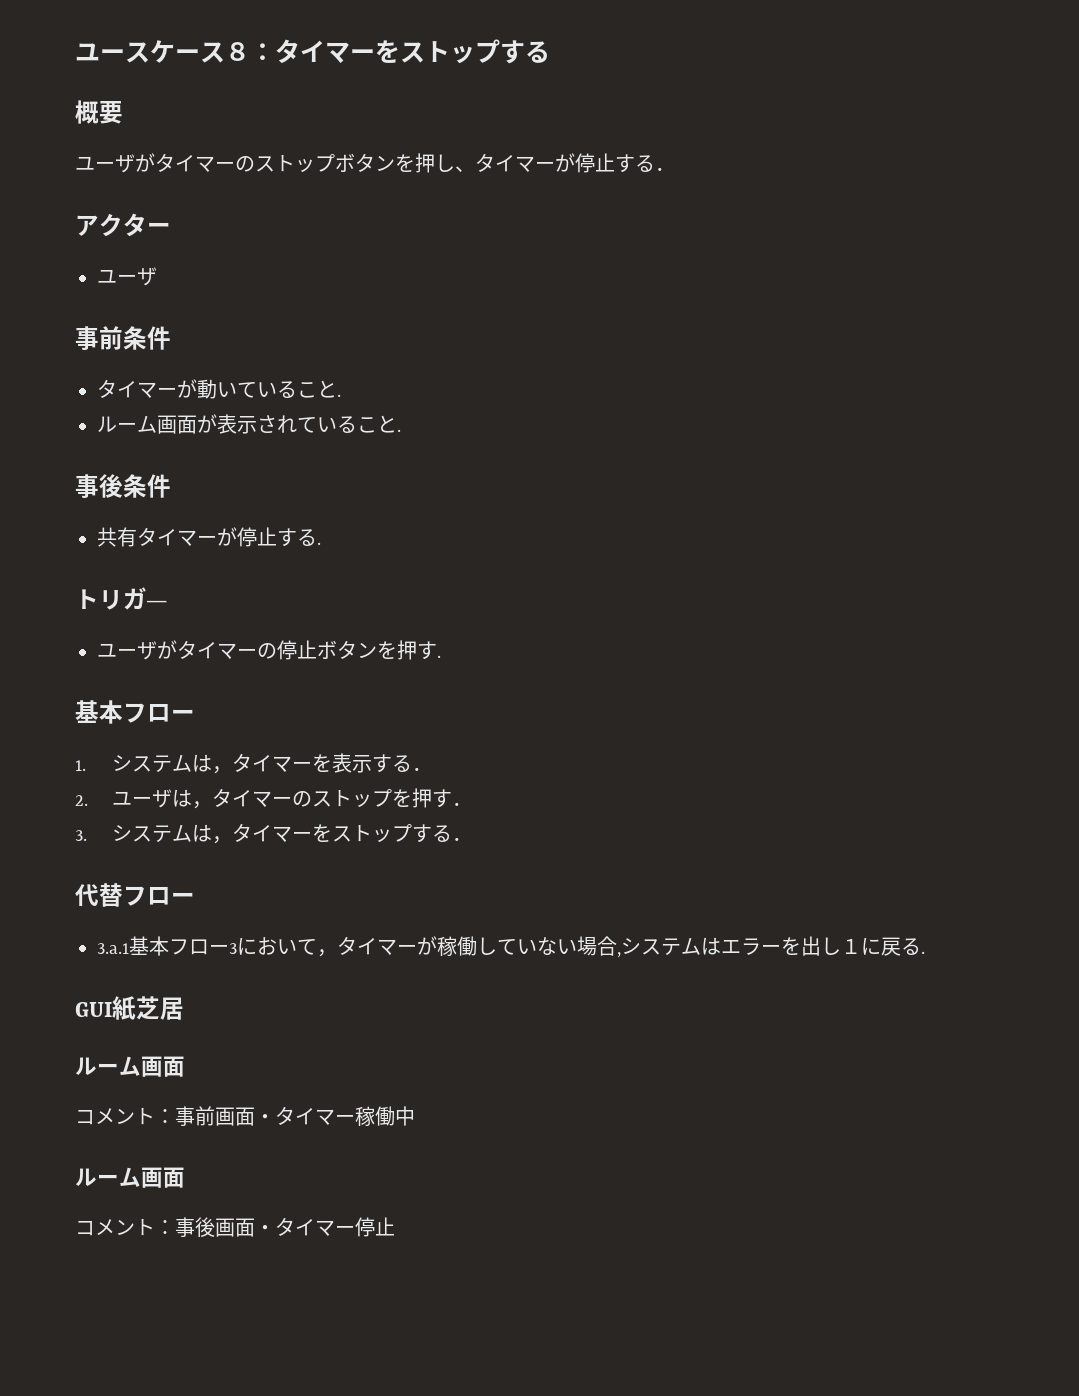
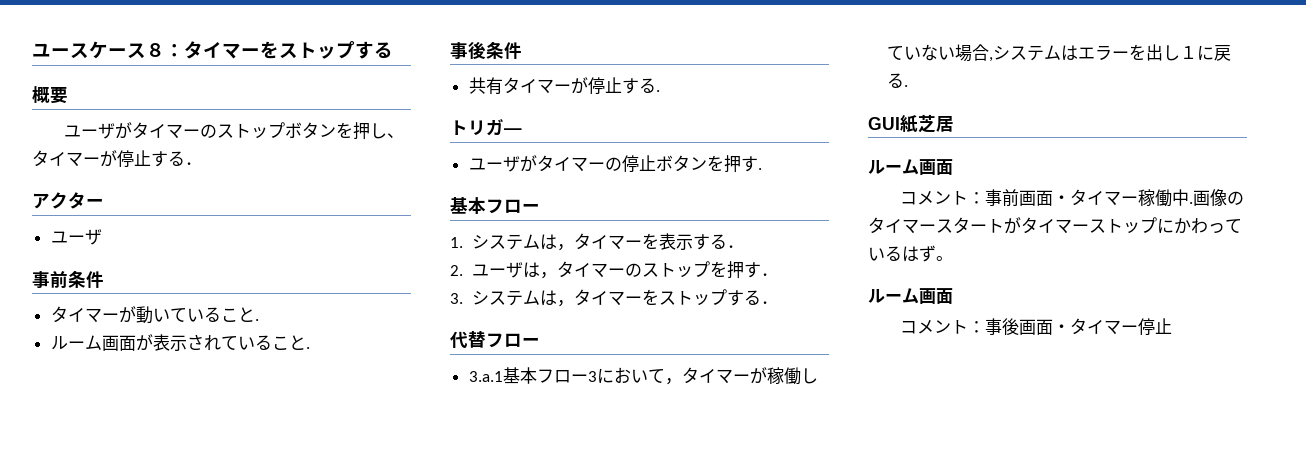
(415, 1116) none -> [1189,189,1245,206] [868,217,1242,234] [868,245,953,262] .画像のタイマースタートがタイマーストップにかわっているはず。

